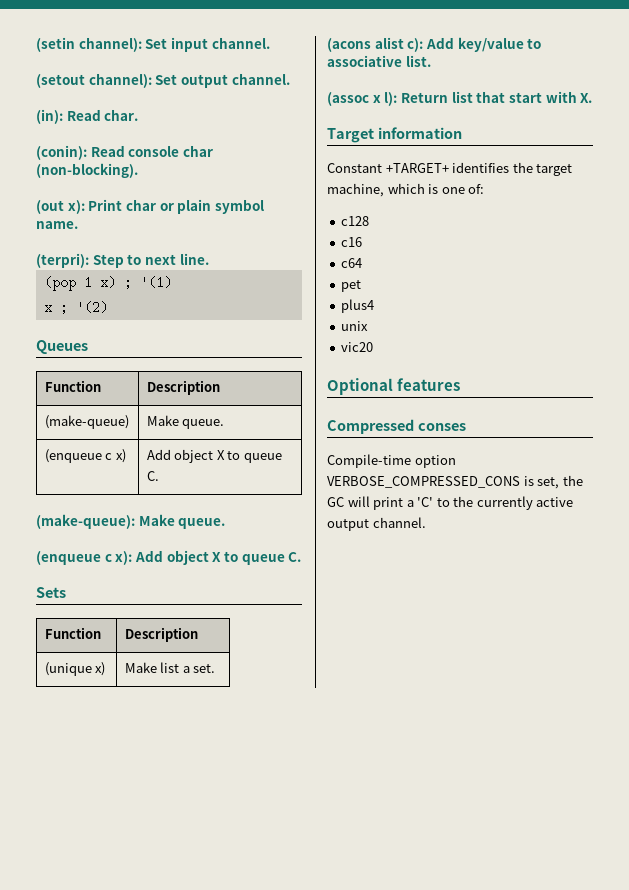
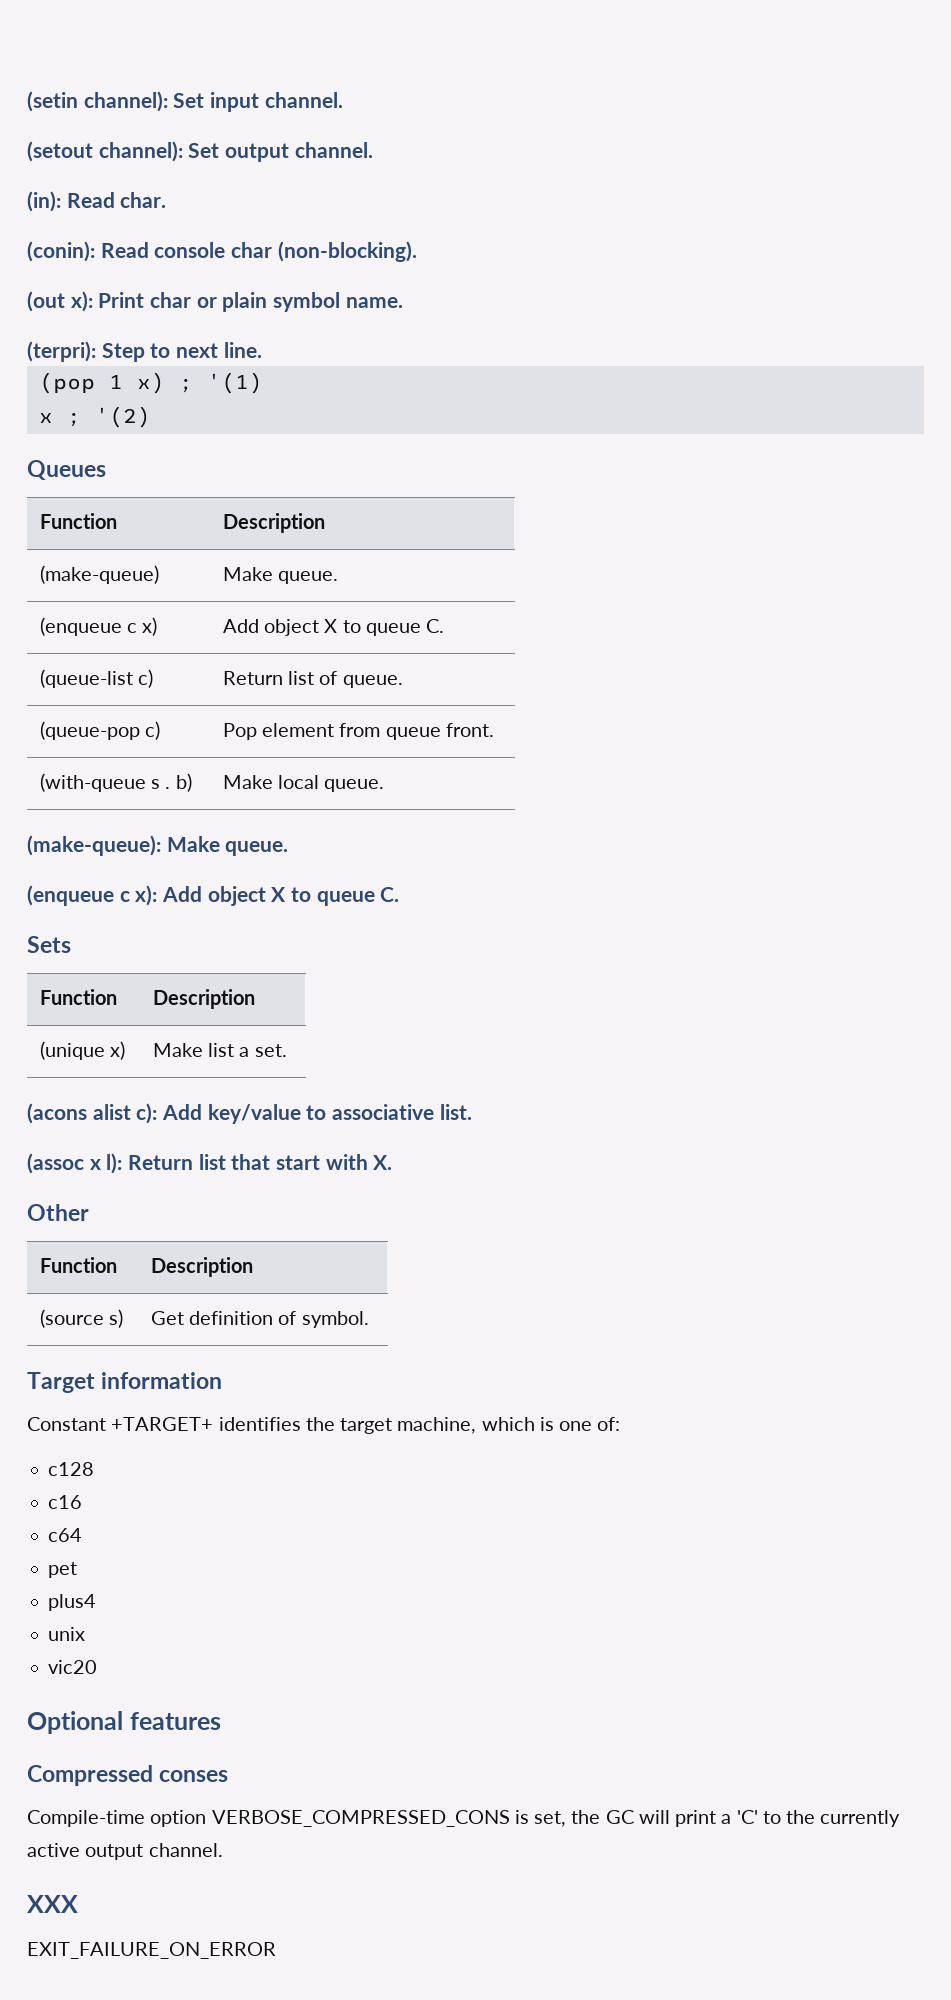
(159, 476) none -> [39,669,154,688] [222,671,403,688] [39,721,161,740] [222,723,494,740] [39,773,192,792] [222,775,385,792] // (queue-list c) | Return list of queue. // (queue-pop c) | Pop element from queue front. // (with-queue s . b) | Make local queue.
(593, 98) none -> [27,1204,89,1221] [39,1257,117,1273] [150,1257,253,1277] [39,1309,124,1328] [150,1311,369,1328] // Other // Function | Description // (source s) | Get definition of symbol.
(426, 522) none -> [27,1895,78,1913] [27,1942,276,1959] // XXX // EXIT_FAILURE_ON_ERROR

